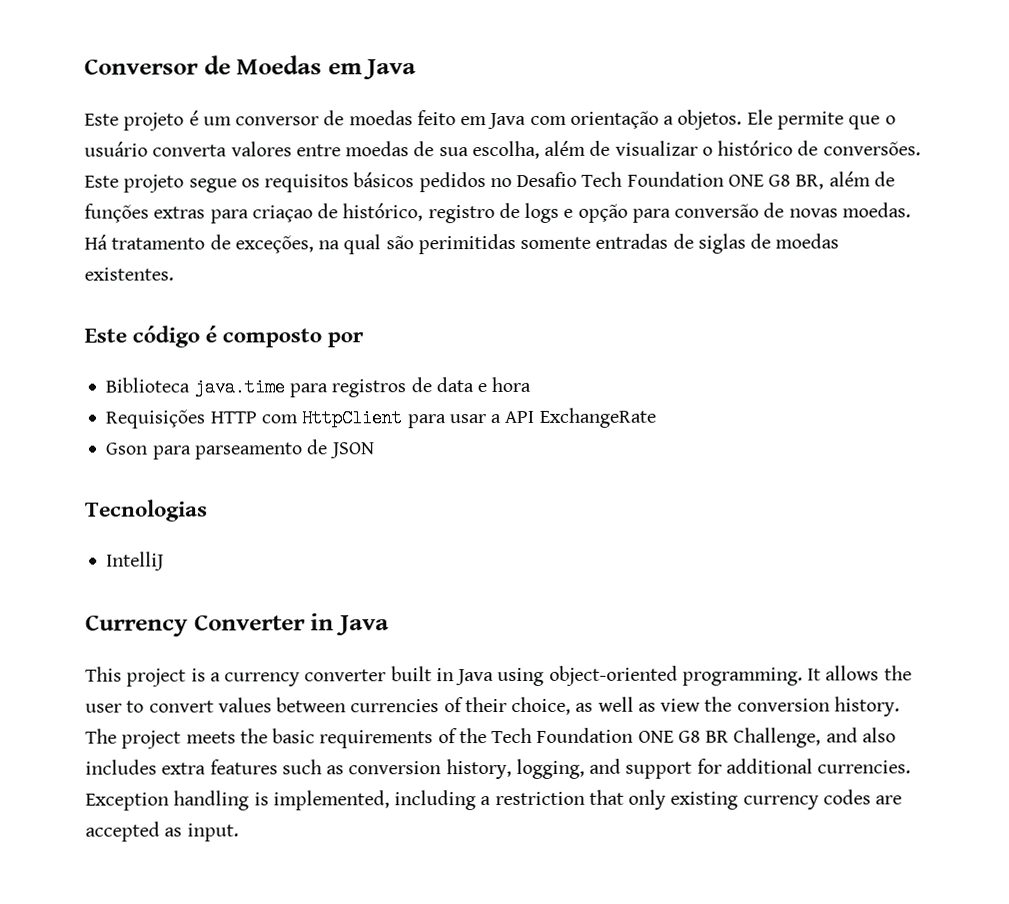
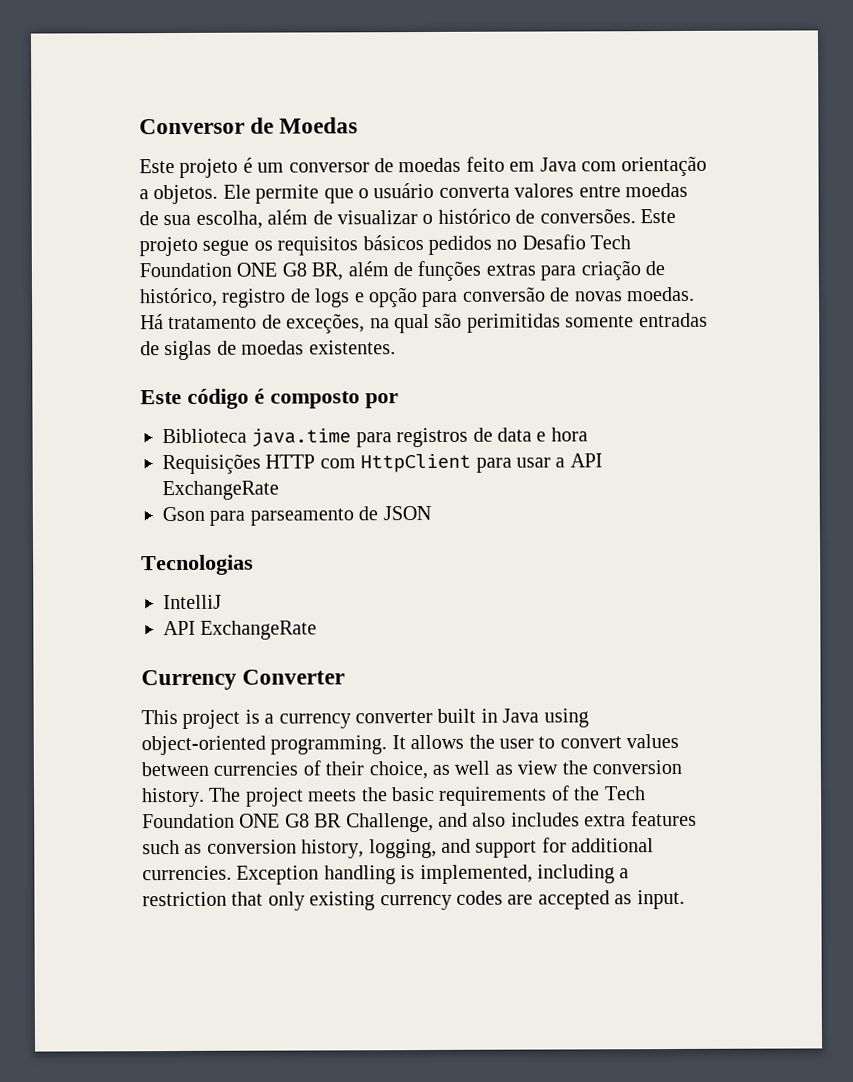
[327,59,417,80] em Java -> (359, 125) none
[251,205,313,223] criaçao -> [580,260,641,281] criação
(165, 561) none -> [163,620,318,640] // API ExchangeRate
[310,613,389,636] in Java -> (346, 677) none

